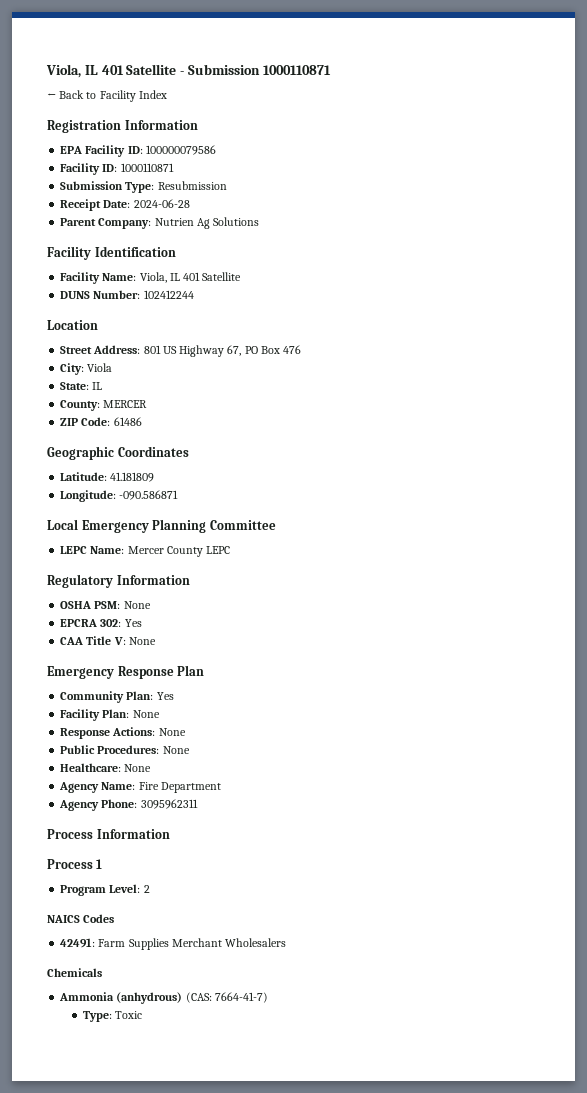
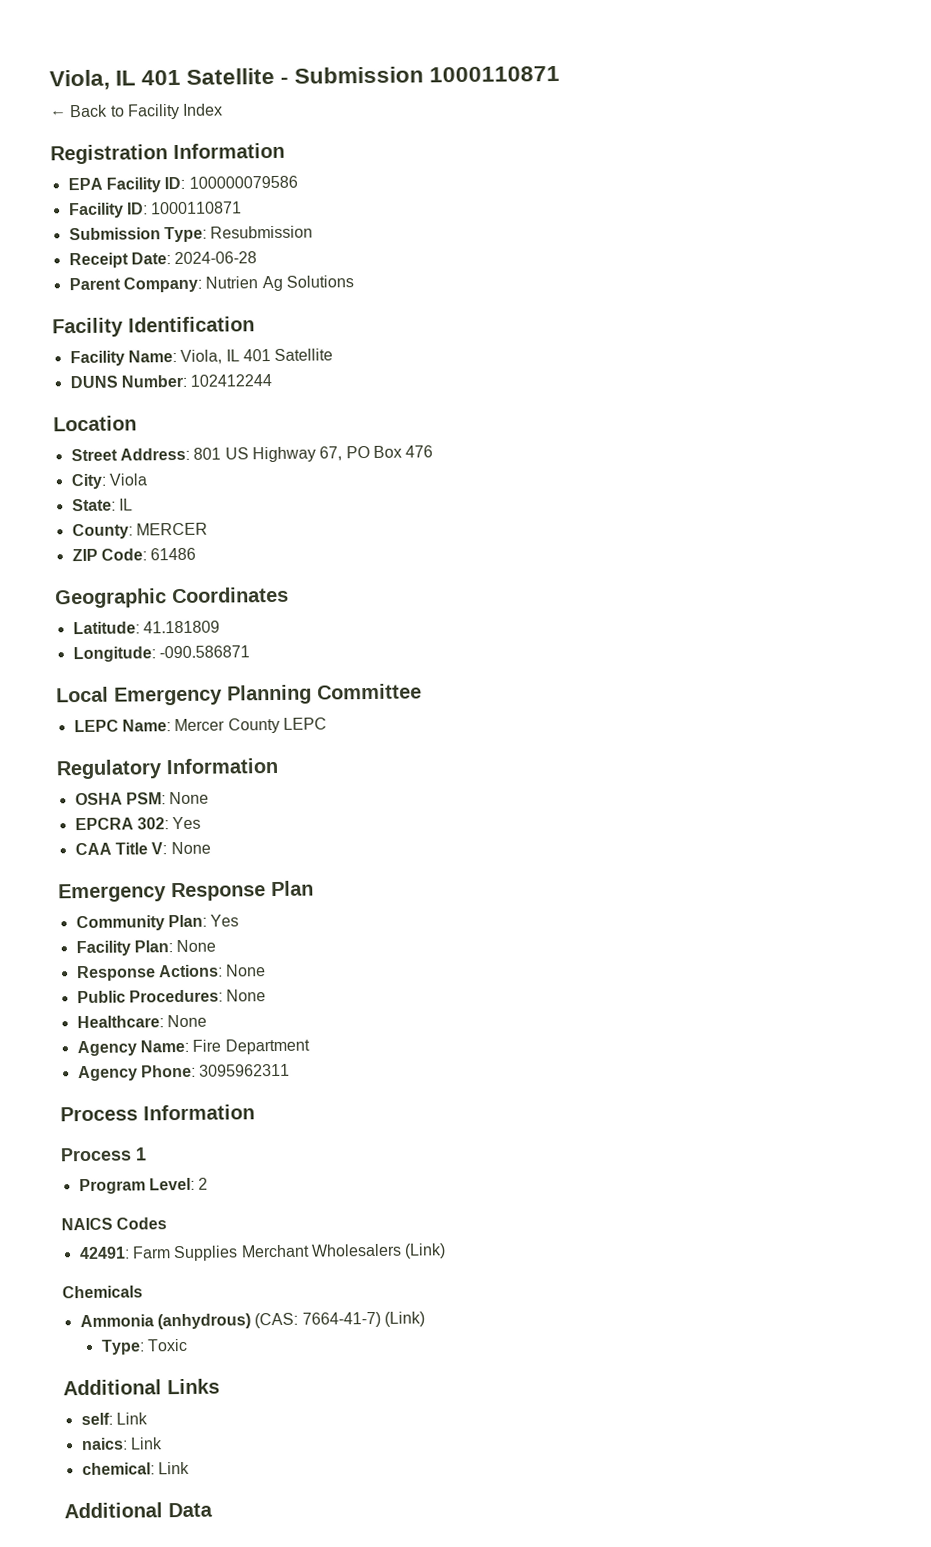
(287, 942) none -> [404,1243,447,1259] (Link)
(268, 997) none -> [383,1311,425,1327] (Link)
(143, 1015) none -> [63,1378,220,1396] [80,1412,148,1426] [80,1437,163,1451] [81,1461,190,1476] [64,1502,213,1519] // Additional Links // self: Link // naics: Link // chemical: Link // Additional Data

